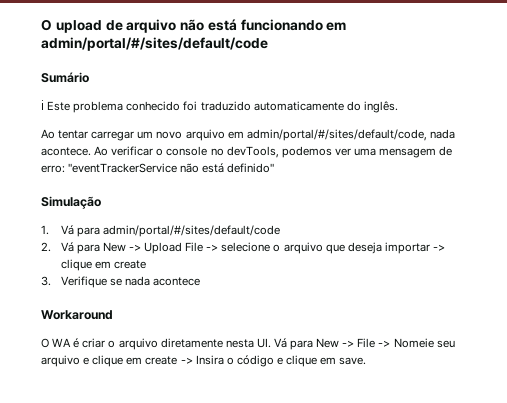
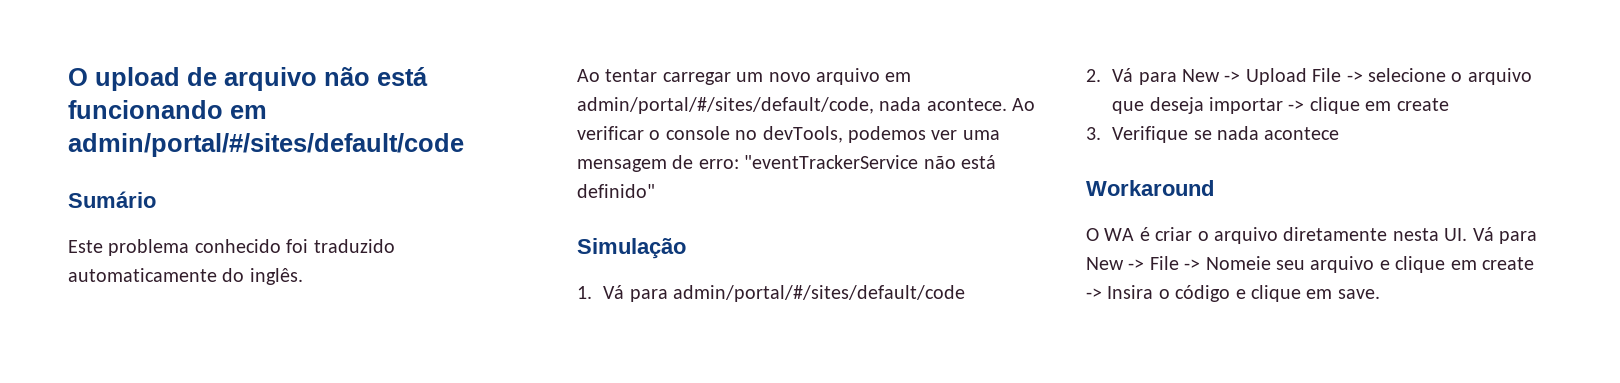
[41,100,44,110] ℹ -> (156, 199) none

